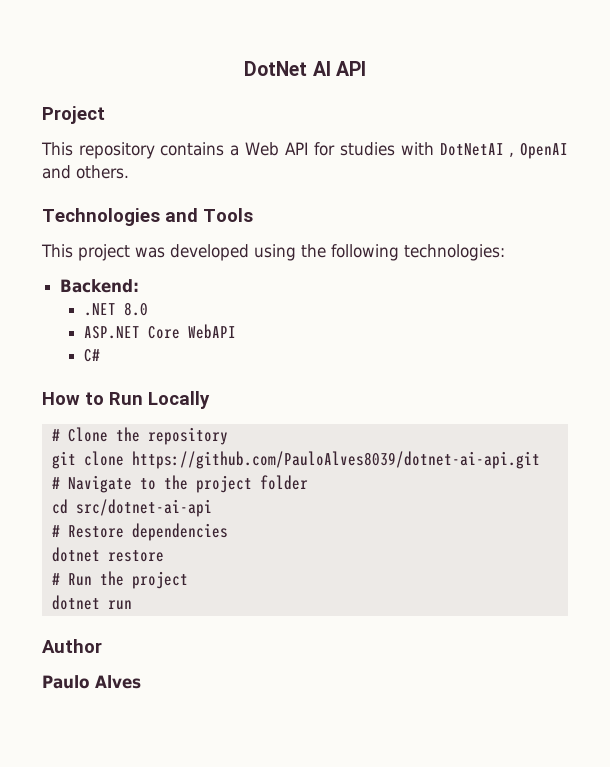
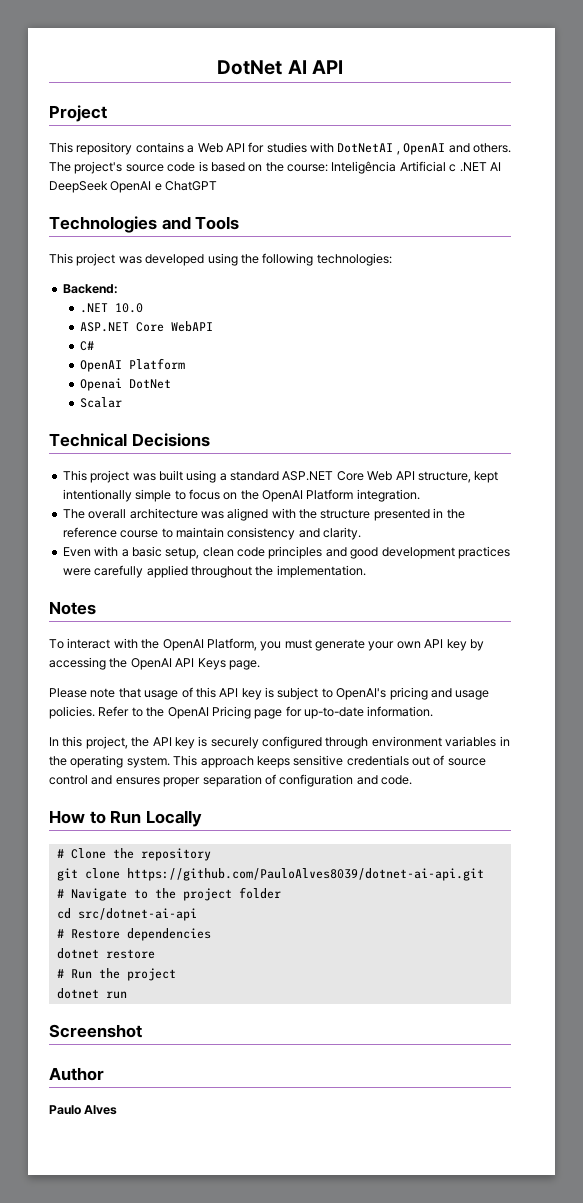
(129, 172) none -> [49,161,501,174] [49,181,218,193] The project's source code is based on the course: Inteligência Artificial c .NET AI DeepSeek OpenAI e ChatGPT
[124,302,149,316] 8.0 -> [115,303,144,313] 10.0
(101, 355) none -> [80,358,186,372] [80,378,172,391] [80,397,123,408] [49,433,210,447] [62,470,499,483] [62,489,420,502] [62,508,465,521] [62,527,361,540] [62,546,510,559] [62,565,366,578] [49,601,96,615] [49,638,484,651] [49,657,260,670] [49,687,490,700] [49,706,434,719] [49,736,510,749] [49,755,486,768] [49,774,412,787] // OpenAI Platform // Openai DotNet // Scalar // Technical Decisions // This project was built using a standard ASP.NET Core Web API structure, kept intentionally simple to focus on the OpenAI Platform integration. // The overall architecture was aligned with the structure presented in the reference course to maintain consistency and clarity. // Even with a basic setup, clean code principles and good development practices were carefully applied throughout the implementation. // Notes // To interact with the OpenAI Platform, you must generate your own API key by accessing the OpenAI API Keys page. // Please note that usage of this API key is subject to OpenAI's pricing and usage policies. Refer to the OpenAI Pricing page for up-to-date information. // In this project, the API key is securely configured through environment variables in the operating system. This approach keeps sensitive credentials out of source control and ensures proper separation of configuration and code.
(132, 605) none -> [49,1024,142,1038] // Screenshot

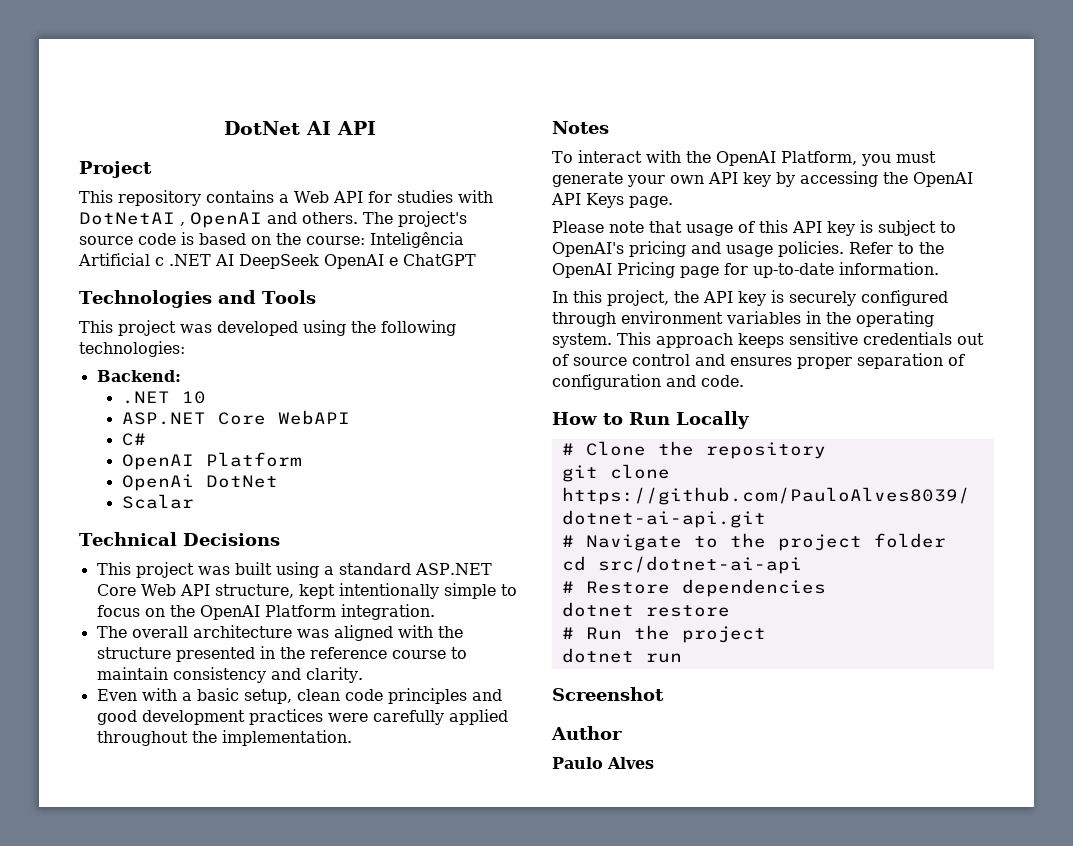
[115,303,144,313] 10.0 -> [181,391,206,404] 10
[80,378,123,391] Openai -> [121,474,194,491] OpenAi

